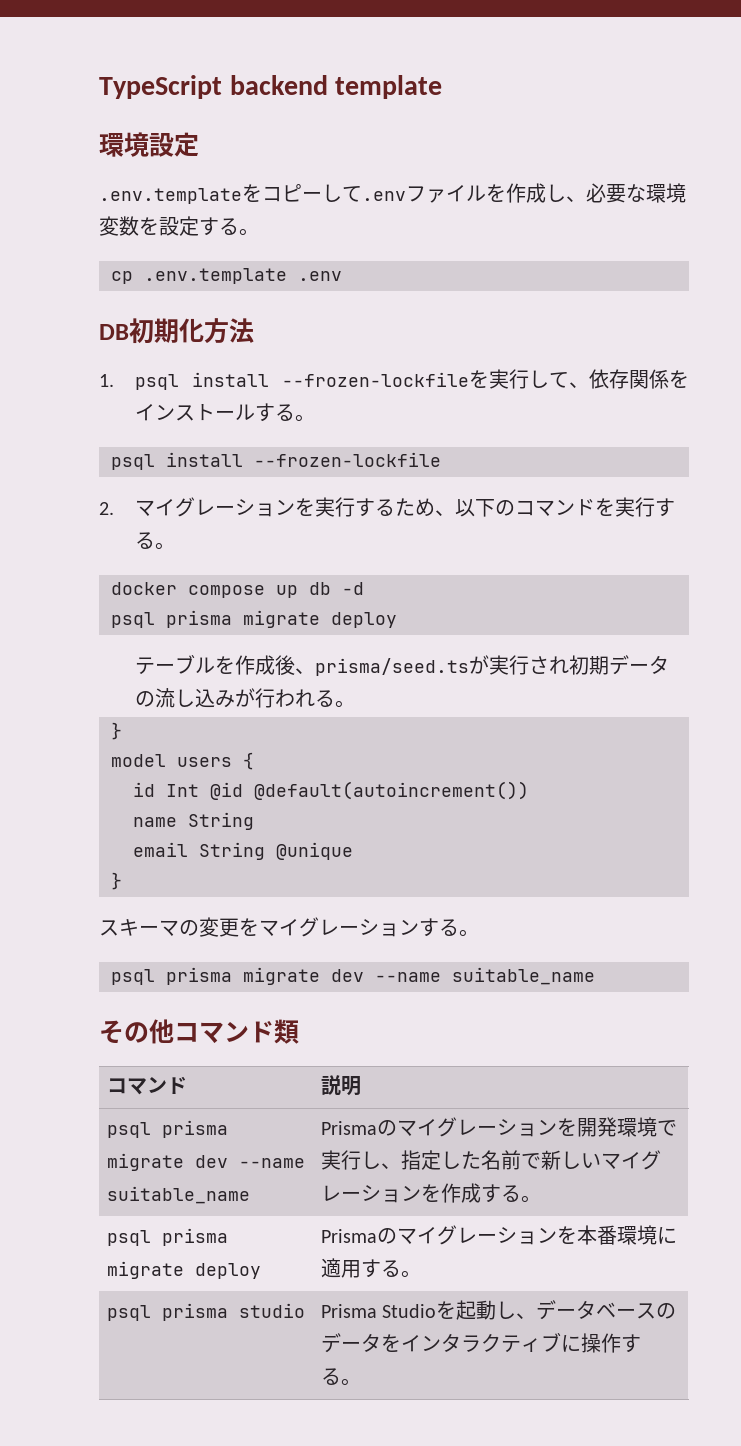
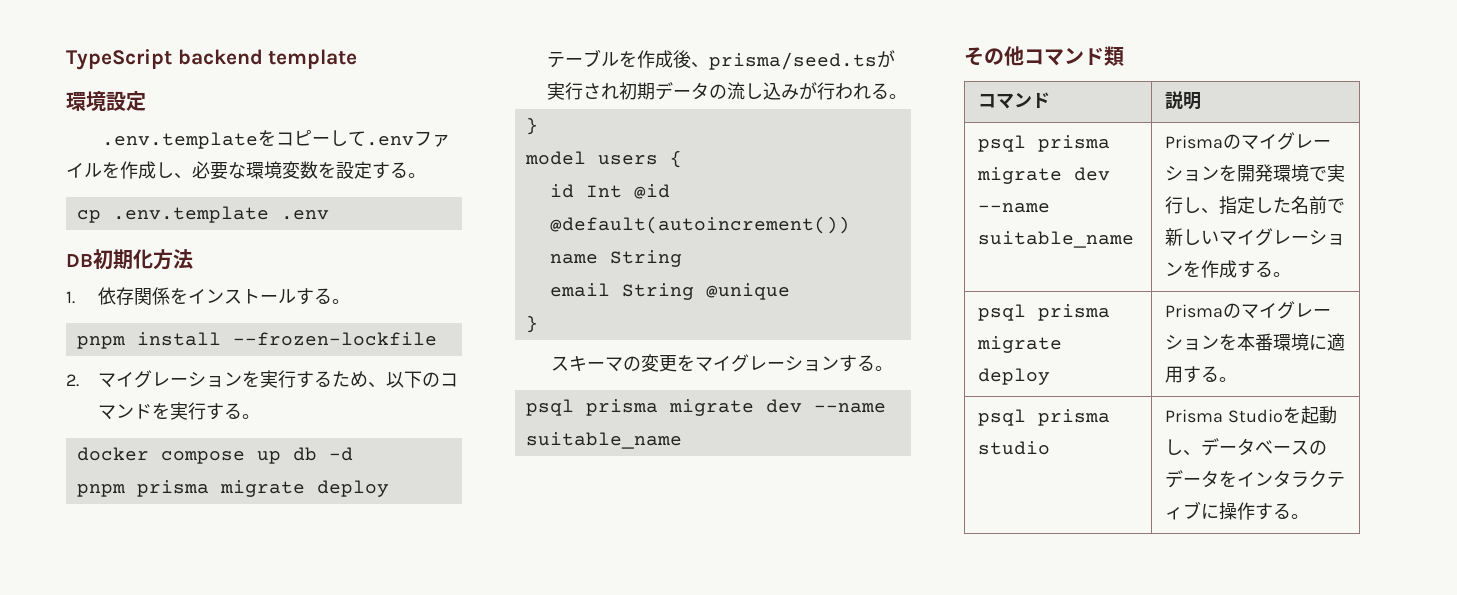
[135,369,589,390] psql install --frozen-lockfileを実行して、 -> (75, 297) none
[111,454,155,470] psql -> [76,336,125,349] pnpm
[111,612,155,628] psql -> [76,484,125,497] pnpm

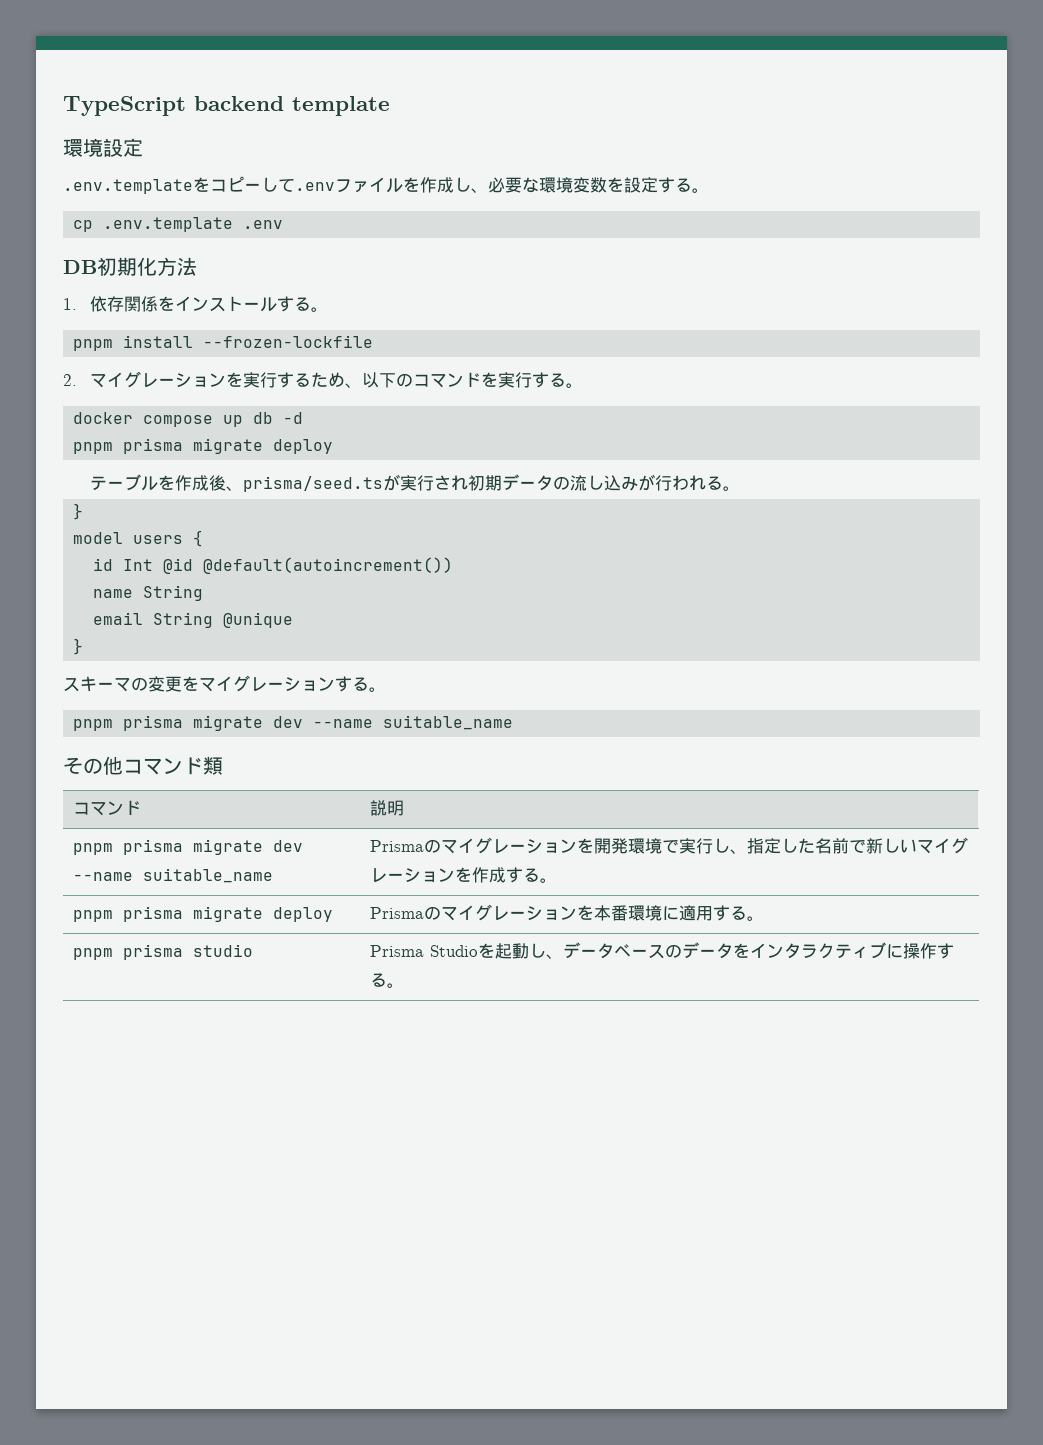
[525,399,574,416] psql -> [73,719,114,731] pnpm
[977,135,1026,152] psql -> [72,843,113,855] pnpm
[977,304,1026,321] psql -> [72,910,113,922] pnpm
[977,409,1026,426] psql -> [72,948,113,960] pnpm

